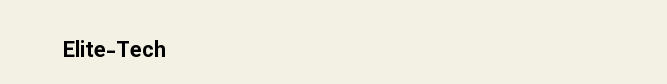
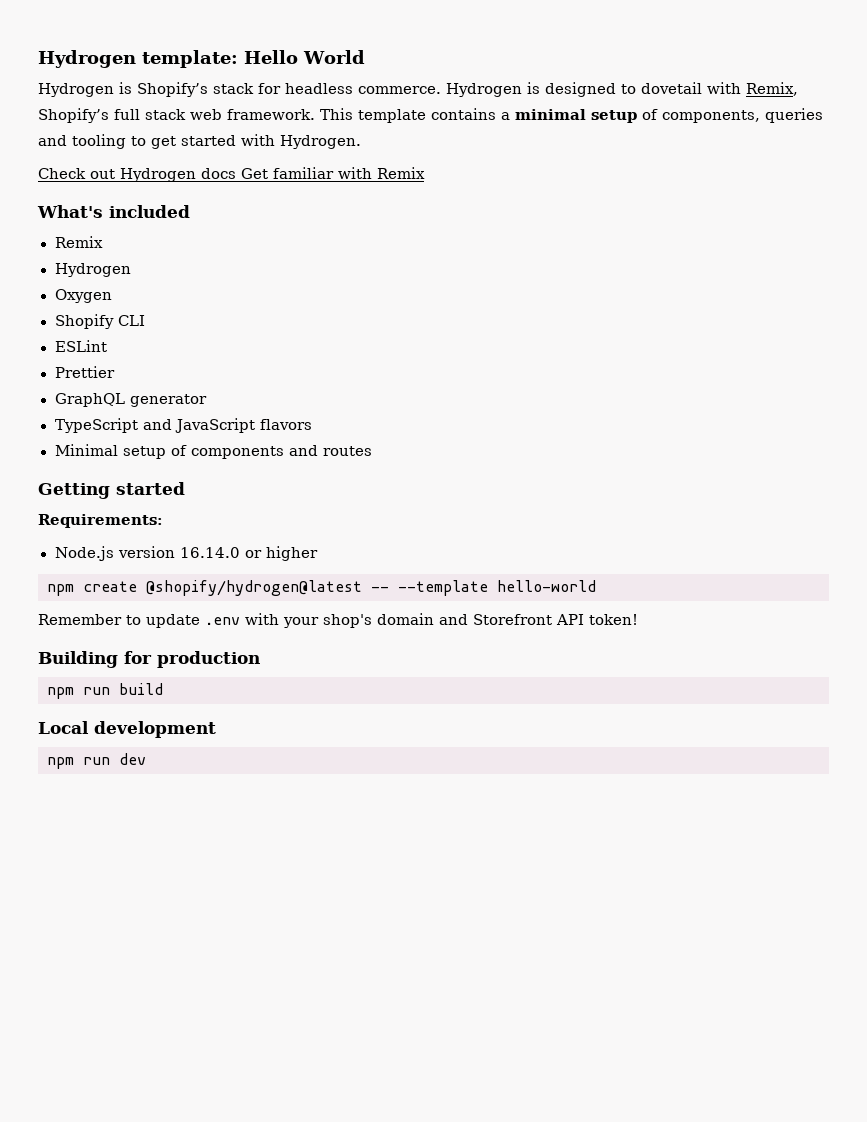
[63,40,166,57] Elite-Tech -> [38,50,365,68] [38,82,798,97] [38,108,823,123] [38,134,361,149] [38,167,425,182] [37,205,190,218] [54,236,103,248] [54,263,131,277] [54,289,112,303] [54,314,145,329] [54,340,107,352] [54,366,115,378] [54,393,207,407] [54,418,312,433] [54,444,372,459] [38,482,185,499] [38,514,163,528] [54,546,318,561] [47,580,596,596] [38,613,638,628] [38,651,260,668] [47,683,163,699] [38,721,216,738] [47,753,146,769] Hydrogen template: Hello World // Hydrogen is Shopify’s stack for headless commerce. Hydrogen is designed to dovetail with Remix, Shopify’s full stack web framework. This template contains a minimal setup of components, queries and tooling to get started with Hydrogen. // Check out Hydrogen docs Get familiar with Remix // What's included // Remix // Hydrogen // Oxygen // Shopify CLI // ESLint // Prettier // GraphQL generator // TypeScript and JavaScript flavors // Minimal setup of components and routes // Getting started // Requirements: // Node.js version 16.14.0 or higher // npm create @shopify/hydrogen@latest -- --template hello-world // Remember to update .env with your shop's domain and Storefront API token! // Building for production // npm run build // Local development // npm run dev

